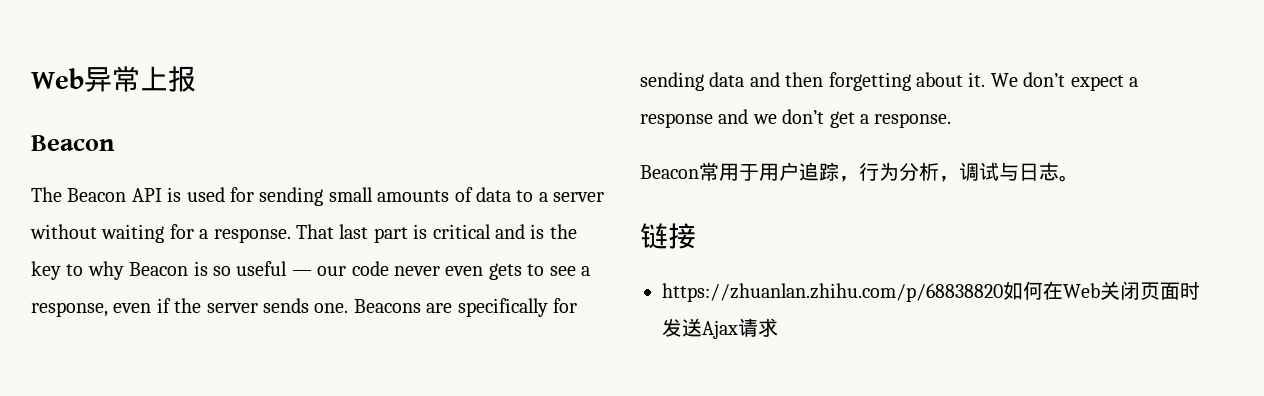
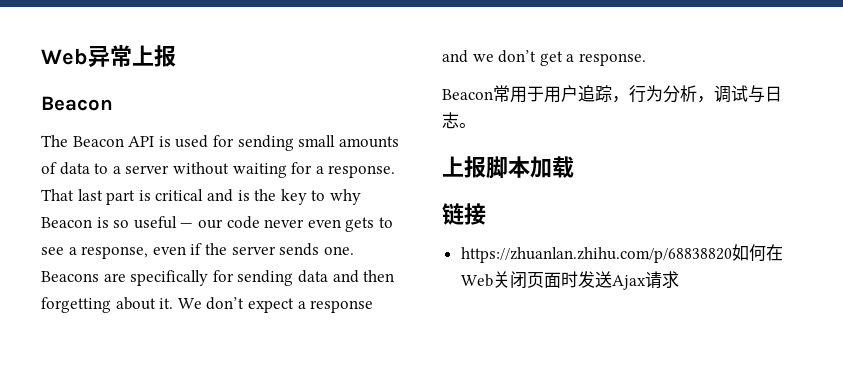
(1079, 178) none -> [442,156,574,179] // 上报脚本加载

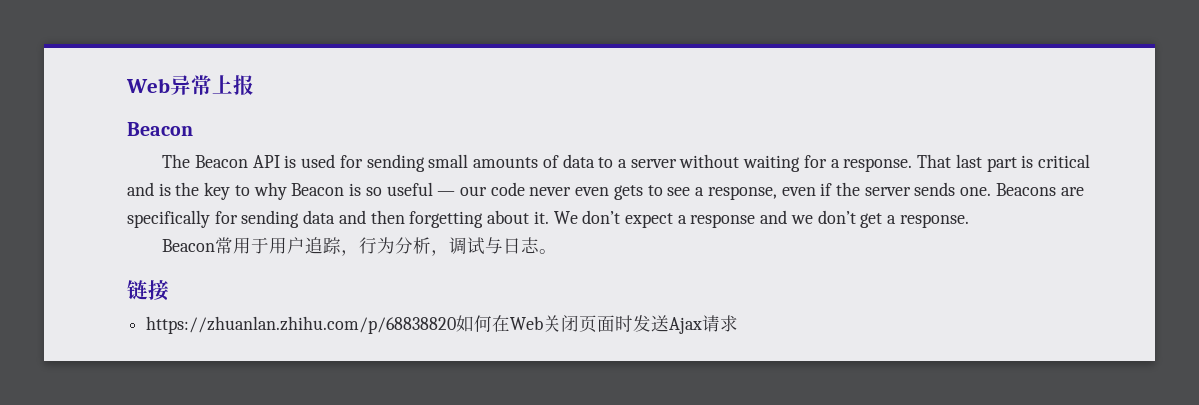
[442,156,574,179] // 上报脚本加载 -> (558, 251) none

